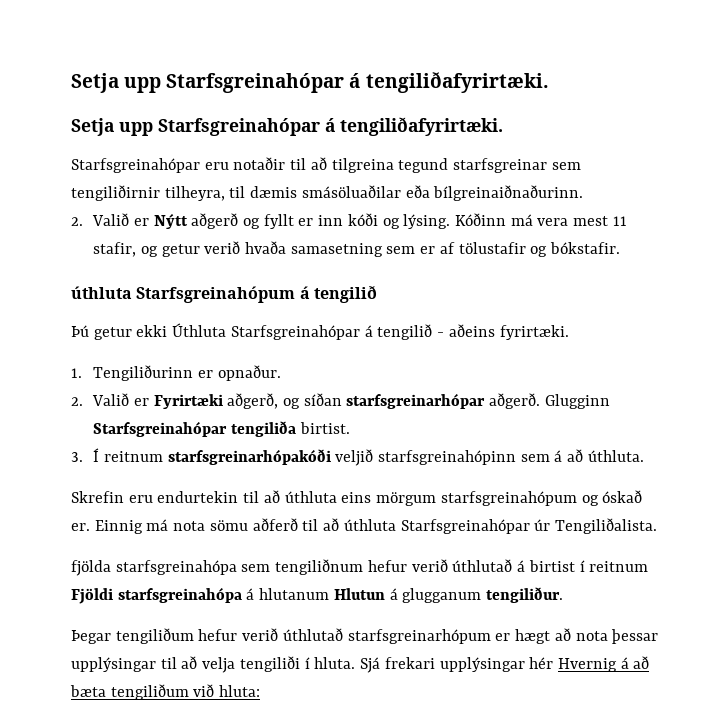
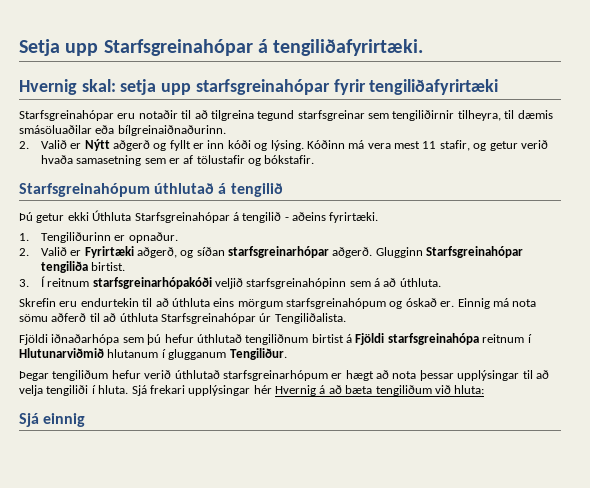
[71,72,549,93] [71,117,503,136] Setja upp Starfsgreinahópar á tengiliðafyrirtæki. // Setja upp Starfsgreinahópar á tengiliðafyrirtæki. -> [19,39,424,56] [19,79,499,95] Setja upp Starfsgreinahópar á tengiliðafyrirtæki. // Hvernig skal: setja upp starfsgreinahópar fyrir tengiliðafyrirtæki
[71,286,296,303] úthluta Starfsgreinahópum -> [19,183,215,197] Starfsgreinahópum úthlutað
[71,559,649,576] [71,587,564,604] fjölda starfsgreinahópa sem tengiliðnum hefur verið úthlutað á birtist í reitnum Fjöldi starfsgreinahópa á hlutanum Hlutun á glugganum tengiliður. -> [19,333,532,345] [19,348,287,360] Fjöldi iðnaðarhópa sem þú hefur úthlutað tengiliðnum birtist á Fjöldi starfsgreinahópa reitnum í Hlutunarviðmið hlutanum í glugganum Tengiliður.
(261, 691) none -> [19,413,86,427] // Sjá einnig

